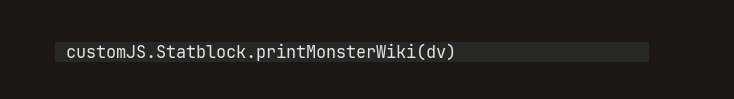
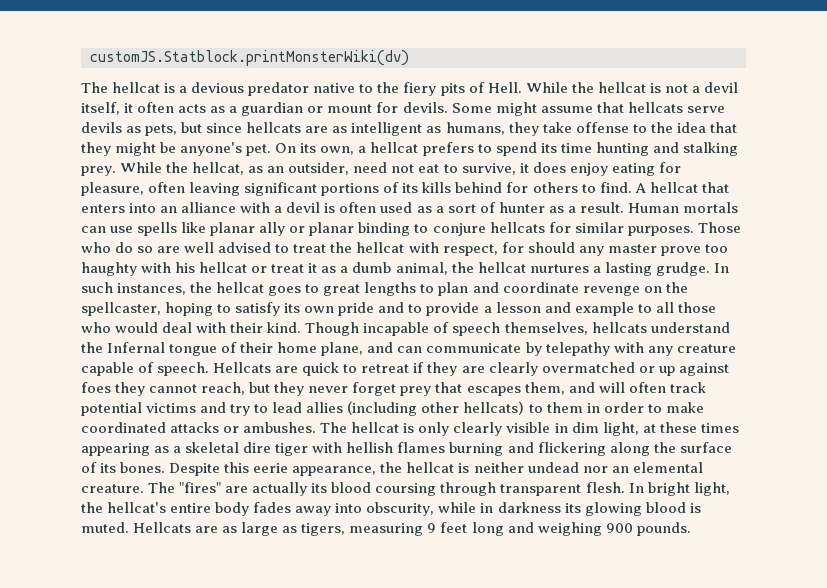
(457, 52) none -> [81,82,738,96] [81,102,725,116] [81,122,737,136] [81,142,738,156] [81,162,681,176] [81,182,729,196] [81,202,738,213] [81,222,741,236] [81,242,728,256] [81,262,729,276] [81,282,688,296] [81,302,716,316] [81,322,730,336] [81,342,736,356] [81,362,729,376] [81,382,706,396] [81,401,704,416] [81,422,739,436] [81,442,732,456] [81,462,703,476] [81,482,730,496] [81,502,701,516] [81,522,691,536] // The hellcat is a devious predator native to the fiery pits of Hell. While the hellcat is not a devil itself, it often acts as a guardian or mount for devils. Some might assume that hellcats serve devils as pets, but since hellcats are as intelligent as humans, they take offense to the idea that they might be anyone's pet. On its own, a hellcat prefers to spend its time hunting and stalking prey. While the hellcat, as an outsider, need not eat to survive, it does enjoy eating for pleasure, often leaving significant portions of its kills behind for others to find. A hellcat that enters into an alliance with a devil is often used as a sort of hunter as a result. Human mortals can use spells like planar ally or planar binding to conjure hellcats for similar purposes. Those who do so are well advised to treat the hellcat with respect, for should any master prove too haughty with his hellcat or treat it as a dumb animal, the hellcat nurtures a lasting grudge. In such instances, the hellcat goes to great lengths to plan and coordinate revenge on the spellcaster, hoping to satisfy its own pride and to provide a lesson and example to all those who would deal with their kind. Though incapable of speech themselves, hellcats understand the Infernal tongue of their home plane, and can communicate by telepathy with any creature capable of speech. Hellcats are quick to retreat if they are clearly overmatched or up against foes they cannot reach, but they never forget prey that escapes them, and will often track potential victims and try to lead allies (including other hellcats) to them in order to make coordinated attacks or ambushes. The hellcat is only clearly visible in dim light, at these times appearing as a skeletal dire tiger with hellish flames burning and flickering along the surface of its bones. Despite this eerie appearance, the hellcat is neither undead nor an elemental creature. The "fires" are actually its blood coursing through transparent flesh. In bright light, the hellcat's entire body fades away into obscurity, while in darkness its glowing blood is muted. Hellcats are as large as tigers, measuring 9 feet long and weighing 900 pounds.

